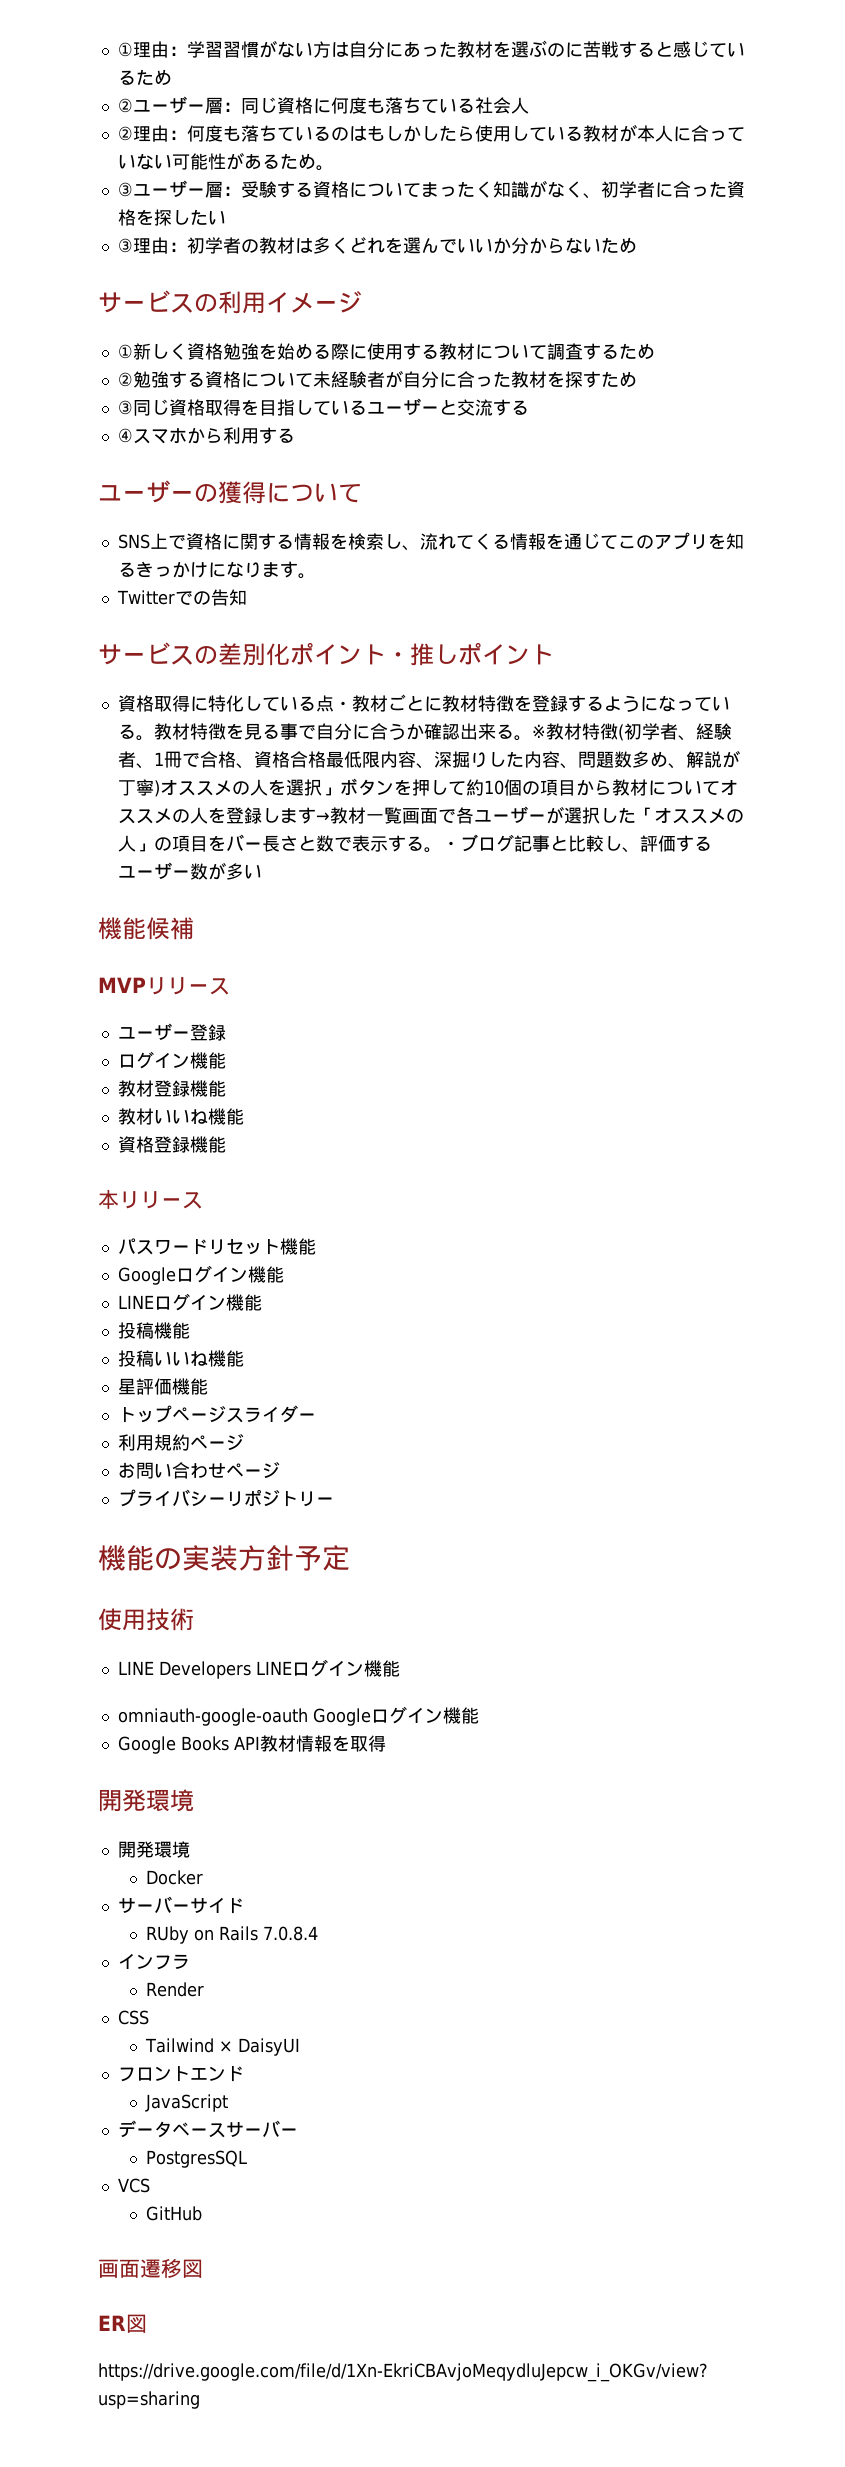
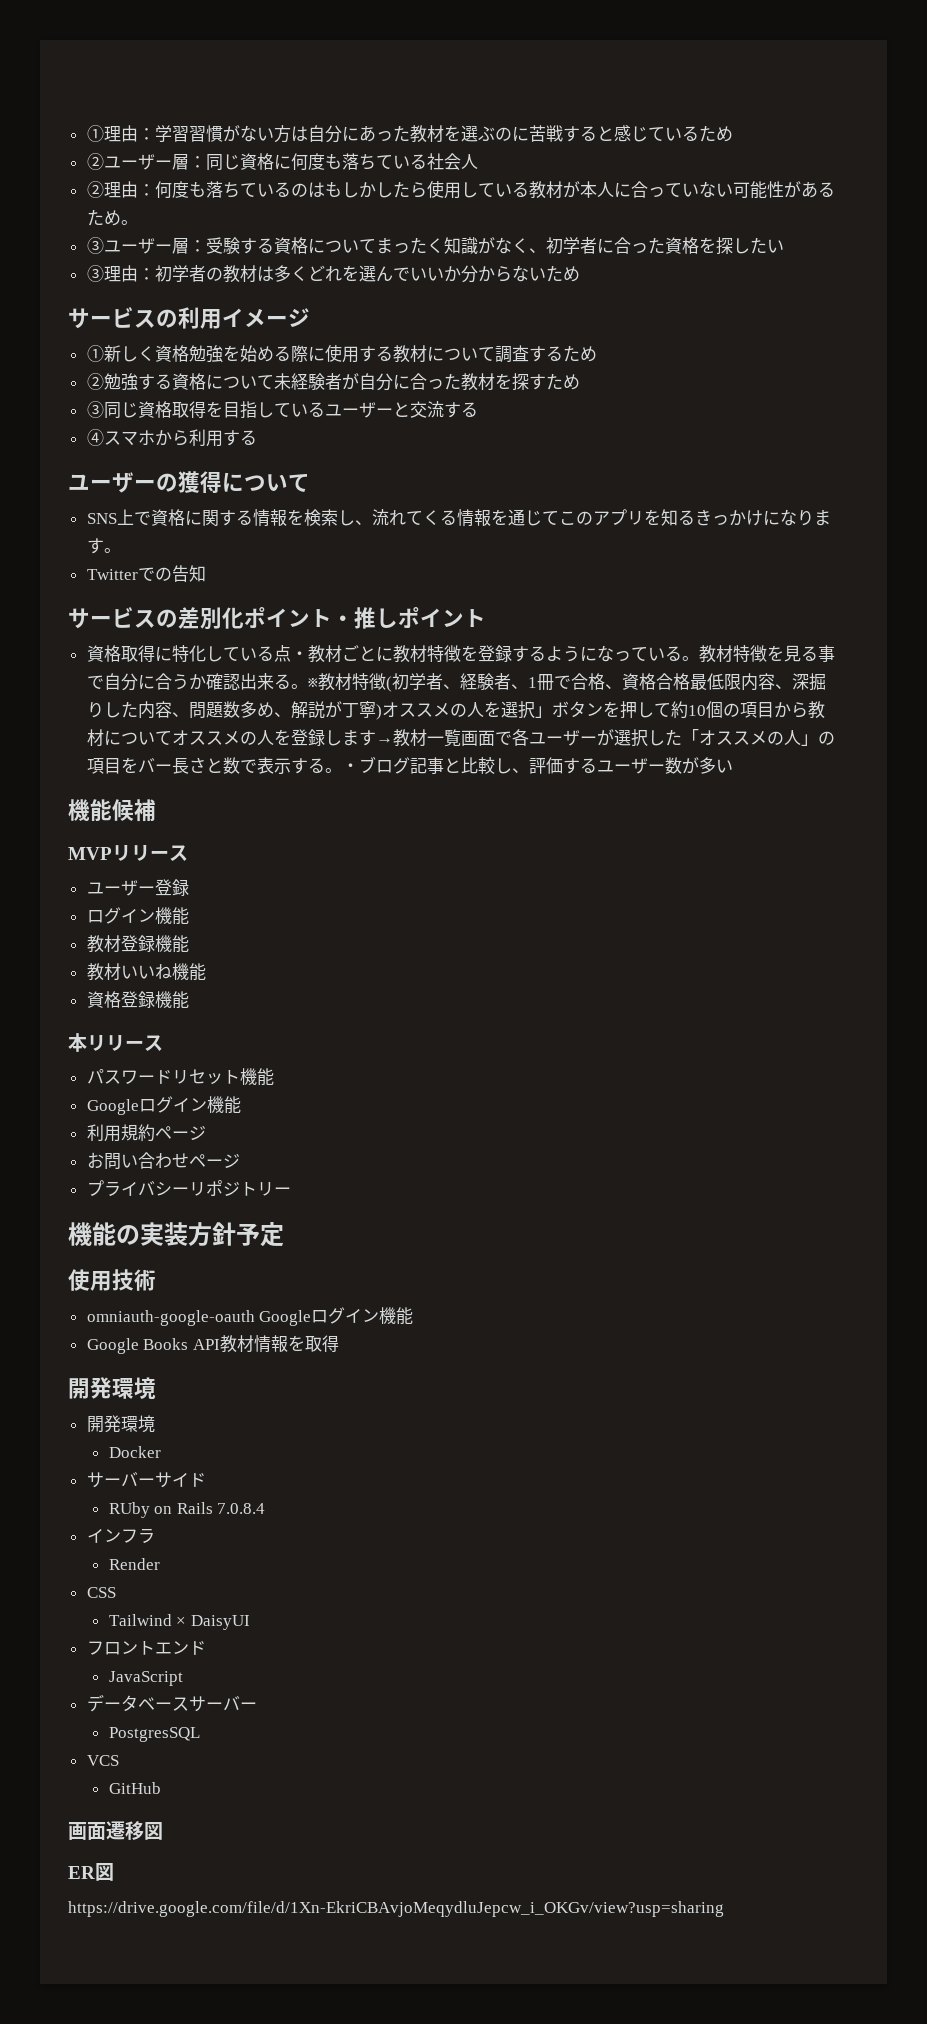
[117,1293,262,1311] [117,1322,190,1339] [117,1350,244,1367] [117,1378,208,1395] [117,1405,316,1423] // LINEログイン機能 // 投稿機能 // 投稿いいね機能 // 星評価機能 // トップページスライダー -> (241, 1105) none
[117,1659,400,1679] // LINE Developers LINEログイン機能 -> (156, 1280) none

